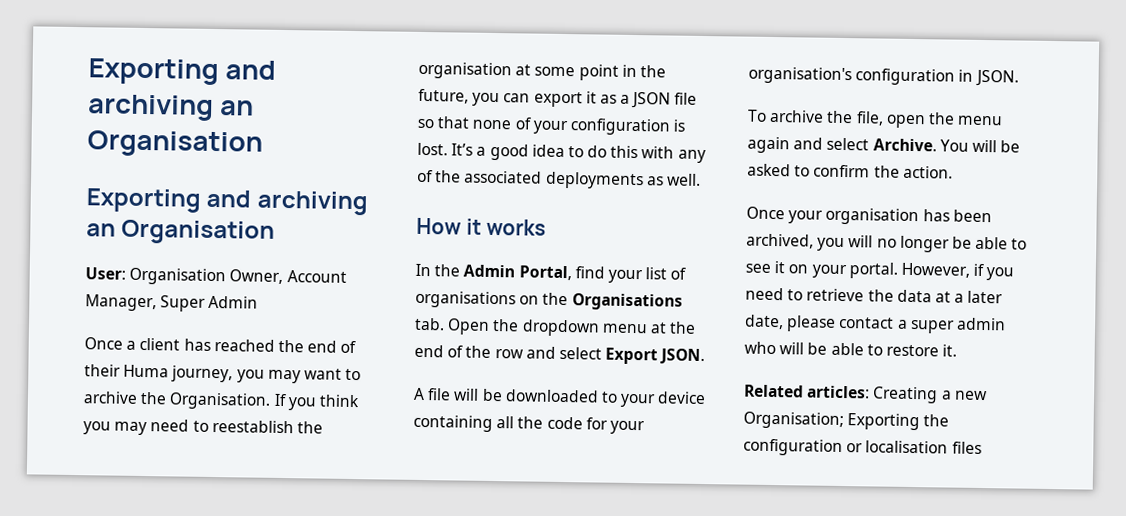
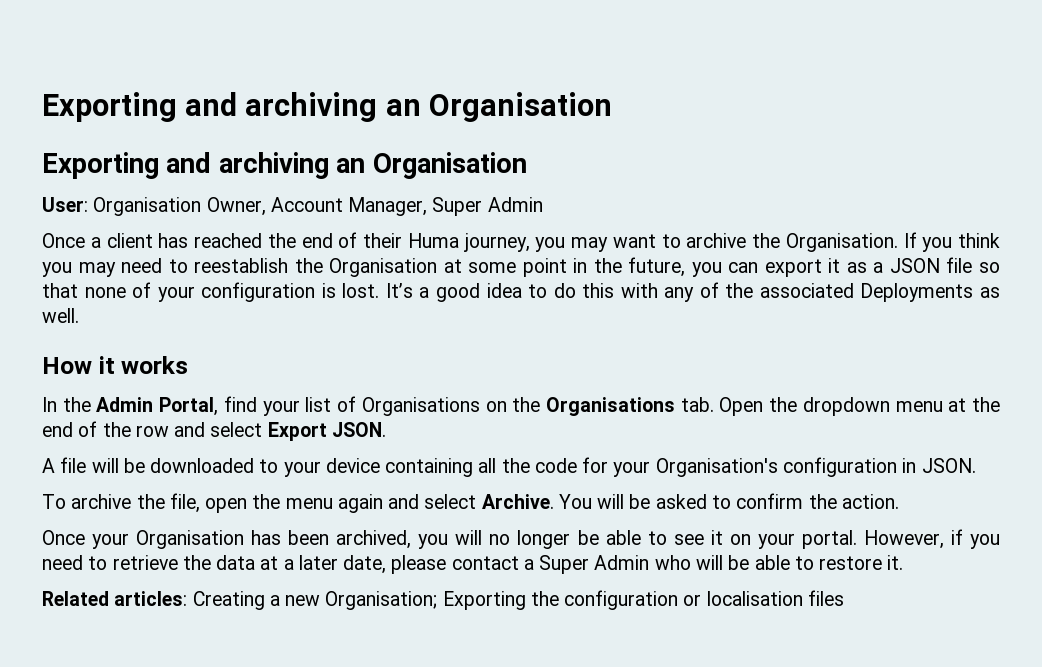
[418,61,512,80] organisation -> [329,258,438,277] Organisation
[545,171,644,190] deployments -> [860,283,974,302] Deployments
[415,290,516,309] organisations -> [361,397,480,416] Organisations
[748,66,852,85] organisation's -> [655,458,778,477] Organisation's
[825,207,920,226] organisation -> [136,530,245,549] Organisation
[909,317,1006,334] super admin -> [539,555,650,574] Super Admin

